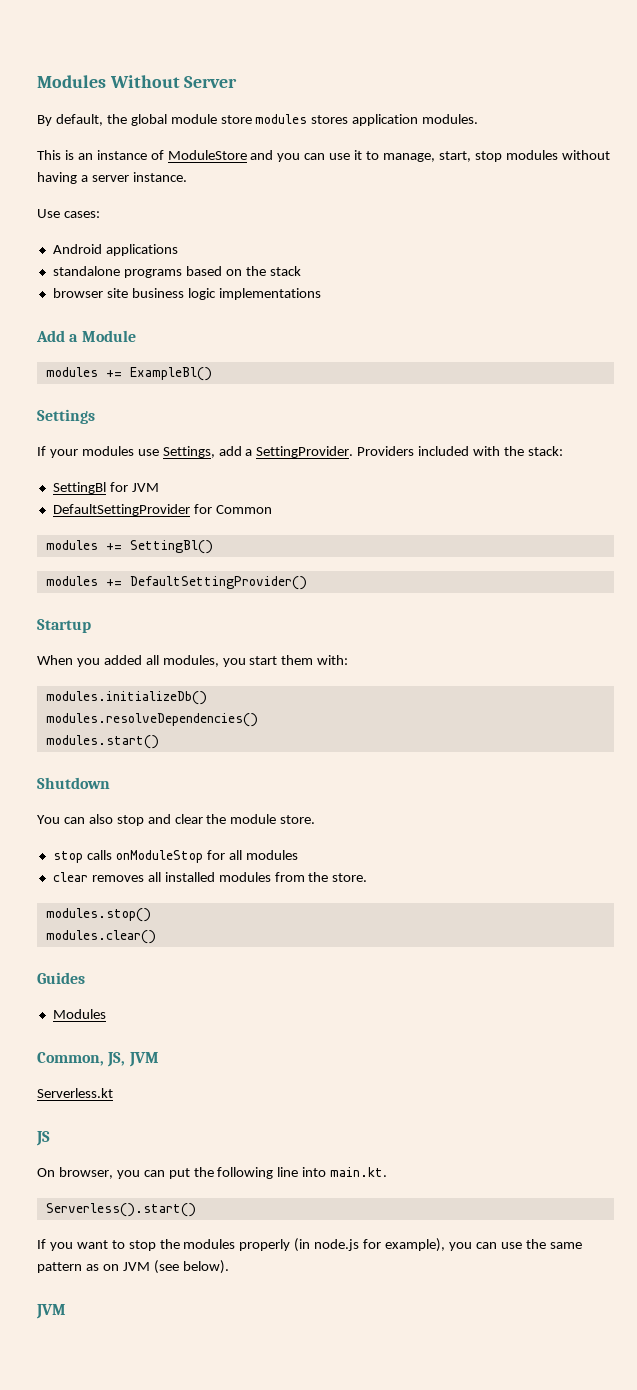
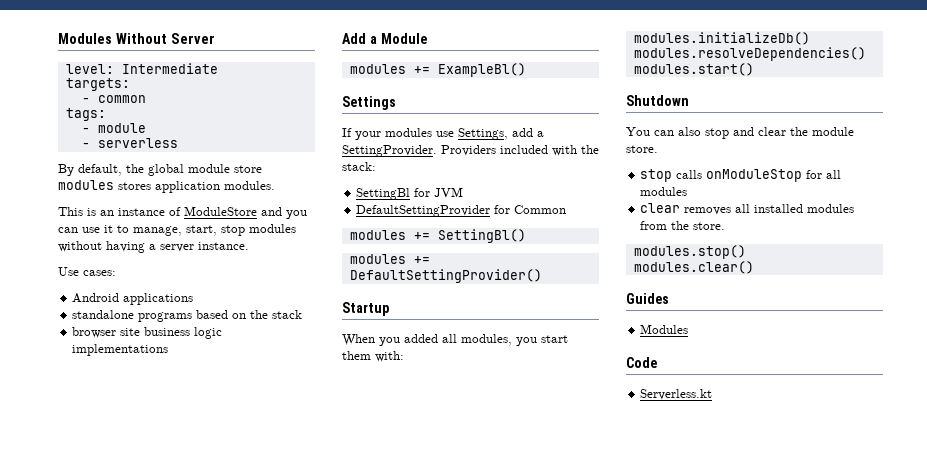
(238, 82) none -> [65,63,218,74] [65,78,130,91] [81,95,146,103] [65,108,106,121] [81,123,146,133] [81,138,178,148] // level: Intermediate // targets: // - common // tags: // - module // - serverless
[37,1052,159,1067] [37,1088,113,1098] [36,1131,50,1146] [37,1167,388,1179] [45,1203,196,1217] [37,1238,582,1252] [37,1260,229,1274] [36,1304,66,1319] Common, JS, JVM // Serverless.kt // JS // On browser, you can put the following line into main.kt. // Serverless().start() // If you want to stop the modules properly (in node.js for example), you can use the same pattern as on JVM (see below). // JVM -> [626,357,657,368] [640,389,713,400] Code // Serverless.kt

